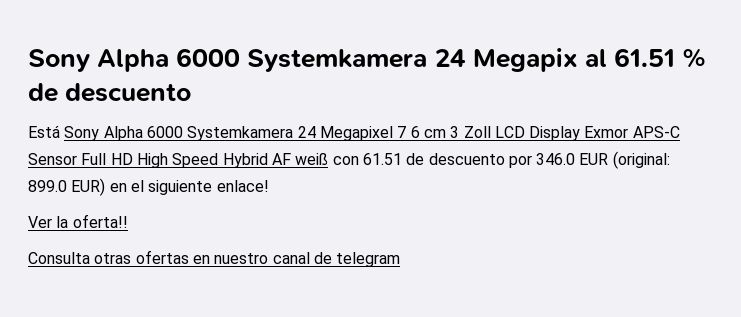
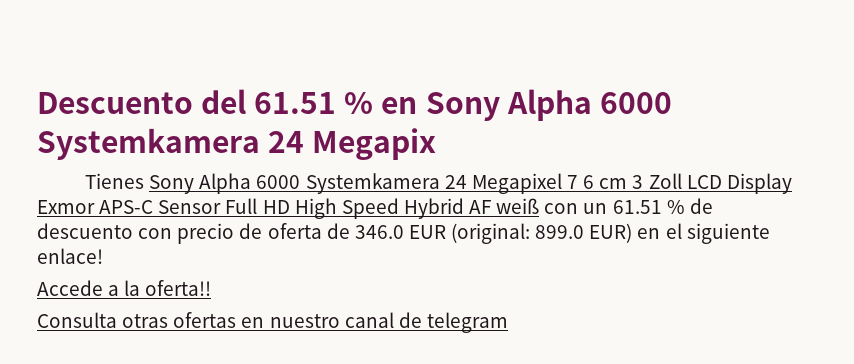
(28, 60) none -> [37,89,418,114] Descuento del 61.51 % en
[584,48,708,68] [28,83,192,102] [28,125,60,138] al 61.51 % de descuento // Está -> [85,173,145,189] // Tienes
[362,153,532,168] 61.51 de descuento por -> [583,198,713,214] [37,223,350,244] un 61.51 % de descuento con precio de oferta de
[28,216,52,228] Ver -> [37,280,120,296] Accede a

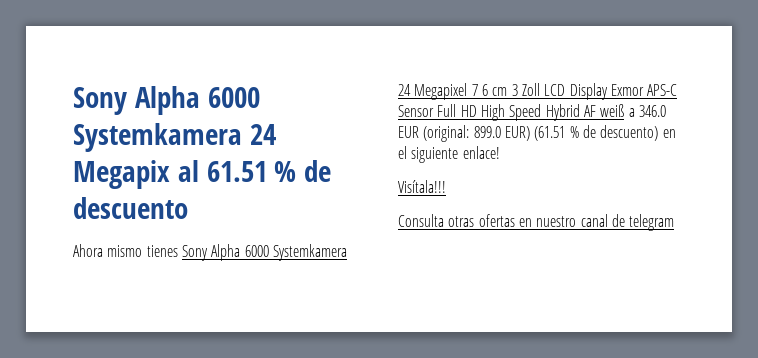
[37,89,418,114] Descuento del 61.51 % en -> (73, 101) none
[85,173,145,189] // Tienes -> [177,160,332,182] [73,197,188,219] [73,244,178,257] al 61.51 % de descuento // Ahora mismo tienes
[544,198,713,214] [37,223,350,244] con un 61.51 % de descuento con precio de oferta de -> [628,108,635,117] a
(633, 233) none -> [534,125,659,141] (61.51 % de descuento)
[37,280,212,296] Accede a la oferta!! -> [398,180,446,193] Visítala!!!

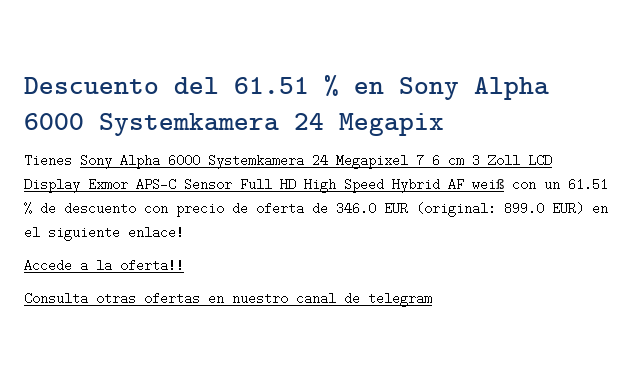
(73, 101) none -> [24,75,384,96] Descuento del 61.51 % en
[177,160,332,182] [73,197,188,219] [73,244,178,257] al 61.51 % de descuento // Ahora mismo tienes -> [24,154,72,167] // Tienes
[628,108,635,117] a -> [512,178,608,191] [24,202,328,217] con un 61.51 % de descuento con precio de oferta de
[534,125,659,141] (61.51 % de descuento) -> (584, 208) none
[398,180,446,193] Visítala!!! -> [24,259,184,272] Accede a la oferta!!

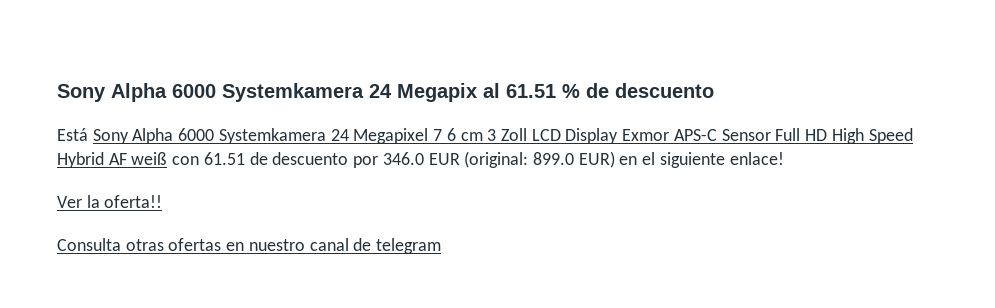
[24,75,384,96] Descuento del 61.51 % en -> (57, 93) none
[24,154,72,167] // Tienes -> [483,83,714,98] [57,128,88,141] al 61.51 % de descuento // Está
[544,178,608,191] [24,202,328,217] un 61.51 % de descuento con precio de oferta de -> [203,152,379,168] 61.51 de descuento por
[24,259,88,272] Accede a -> [57,196,82,208] Ver

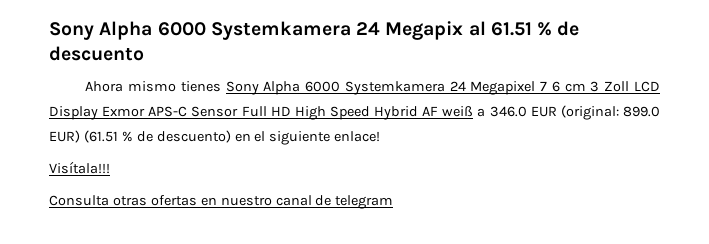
[57,128,88,141] Está -> [85,81,221,92] Ahora mismo tienes
[172,152,379,168] con 61.51 de descuento por -> [477,108,486,117] a
(615, 159) none -> [83,130,231,143] (61.51 % de descuento)
[57,195,163,208] Ver la oferta!! -> [49,161,110,174] Visítala!!!

